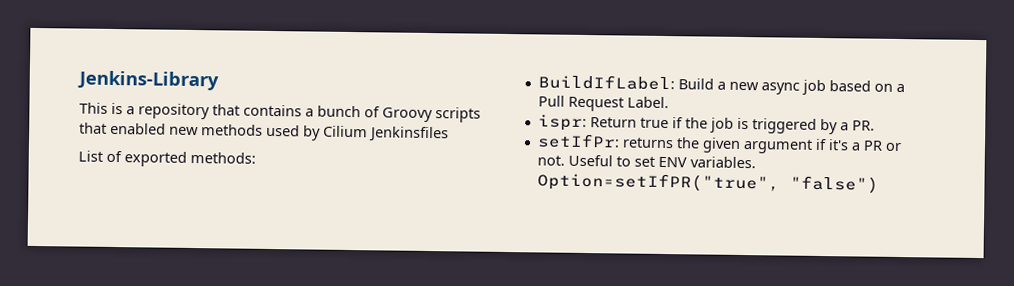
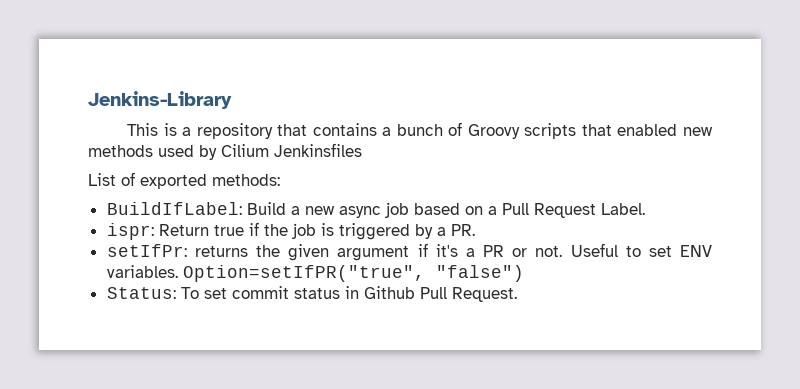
(879, 184) none -> [106,286,517,302] // Status: To set commit status in Github Pull Request.

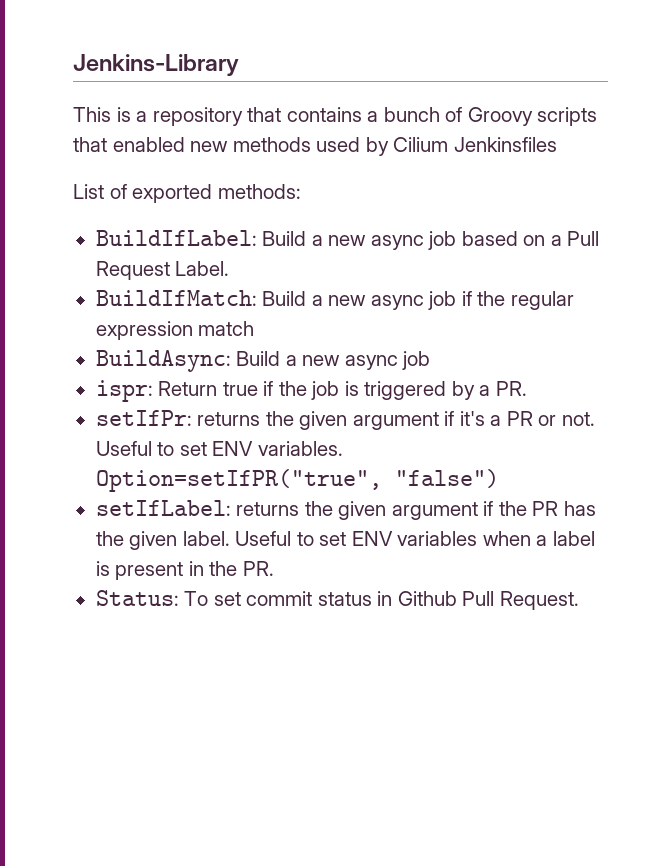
(645, 209) none -> [95,290,574,310] [95,321,255,340] [95,350,431,372] // BuildIfMatch: Build a new async job if the regular expression match // BuildAsync: Build a new async job
(524, 273) none -> [95,500,596,520] [95,531,595,550] [95,561,274,580] // setIfLabel: returns the given argument if the PR has the given label. Useful to set ENV variables when a label is present in the PR.

